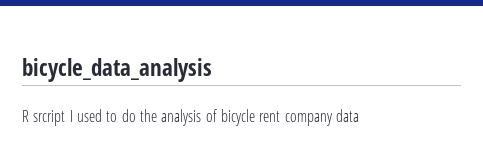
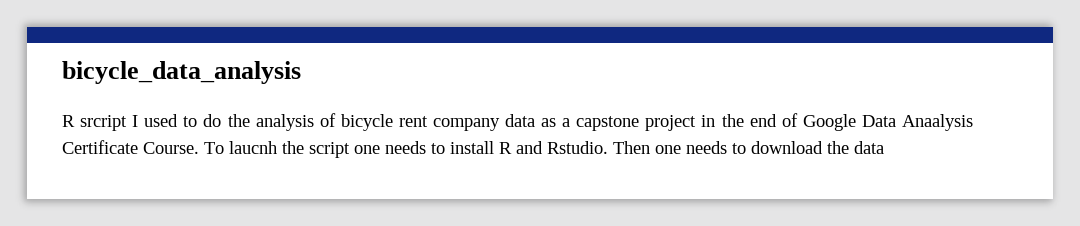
(359, 115) none -> [541,113,973,131] [62,140,884,158] as a capstone project in the end of Google Data Anaalysis Certificate Course. To laucnh the script one needs to install R and Rstudio. Then one needs to download the data

